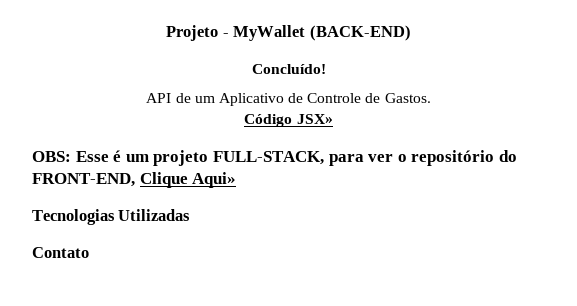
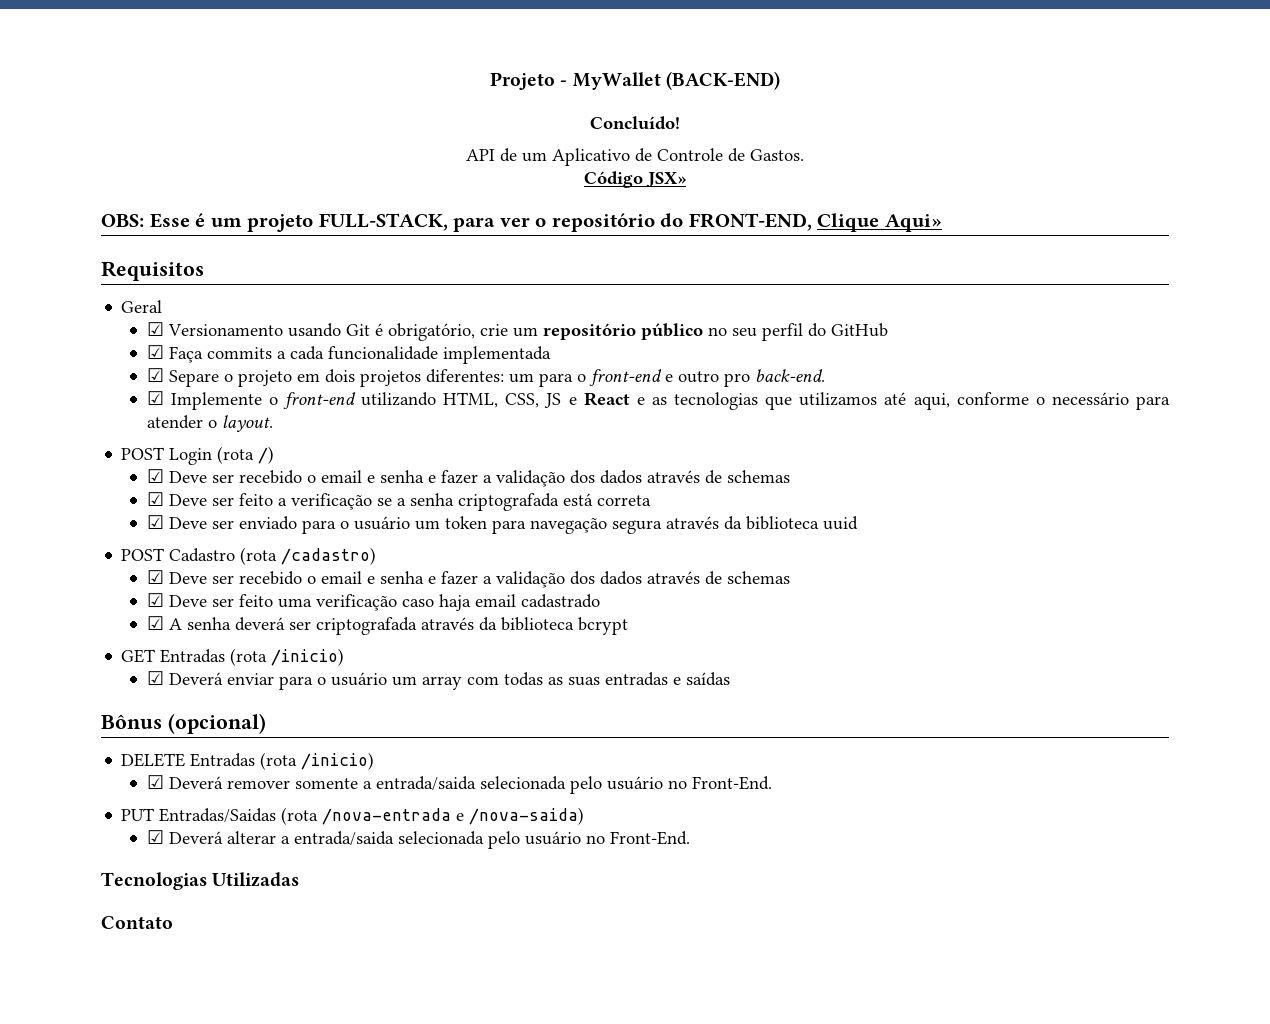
(237, 180) none -> [101,261,204,281] [121,300,163,313] [146,322,888,341] [146,345,551,364] [146,368,825,387] [146,391,1171,410] [146,415,273,432] [121,446,275,465] [146,469,790,487] [146,492,651,511] [146,515,858,534] [121,547,377,565] [146,570,790,588] [146,593,600,611] [146,616,628,635] [121,648,345,666] [146,671,730,690] [101,713,266,734] [121,752,375,770] [146,775,772,794] [121,807,585,825] [146,830,690,849] // Requisitos // Geral // ☑ Versionamento usando Git é obrigatório, crie um repositório público no seu perfil do GitHub // ☑ Faça commits a cada funcionalidade implementada // ☑ Separe o projeto em dois projetos diferentes: um para o front-end e outro pro back-end. // ☑ Implemente o front-end utilizando HTML, CSS, JS e React e as tecnologias que utilizamos até aqui, conforme o necessário para atender o layout. // POST Login (rota /) // ☑ Deve ser recebido o email e senha e fazer a validação dos dados através de schemas // ☑ Deve ser feito a verificação se a senha criptografada está correta // ☑ Deve ser enviado para o usuário um token para navegação segura através da biblioteca uuid // POST Cadastro (rota /cadastro) // ☑ Deve ser recebido o email e senha e fazer a validação dos dados através de schemas // ☑ Deve ser feito uma verificação caso haja email cadastrado // ☑ A senha deverá ser criptografada através da biblioteca bcrypt // GET Entradas (rota /inicio) // ☑ Deverá enviar para o usuário um array com todas as suas entradas e saídas // Bônus (opcional) // DELETE Entradas (rota /inicio) // ☑ Deverá remover somente a entrada/saida selecionada pelo usuário no Front-End. // PUT Entradas/Saidas (rota /nova-entrada e /nova-saida) // ☑ Deverá alterar a entrada/saida selecionada pelo usuário no Front-End.

